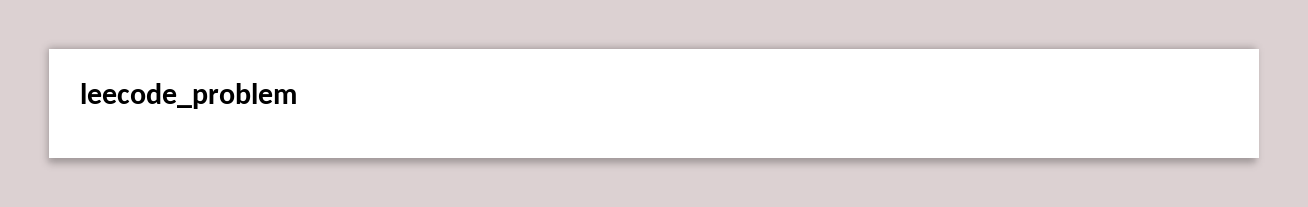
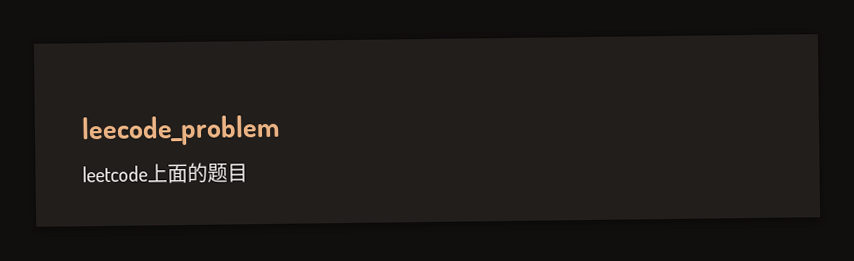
(297, 96) none -> [82,162,248,184] // leetcode上面的题目

